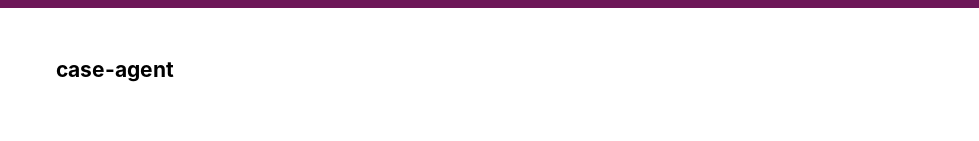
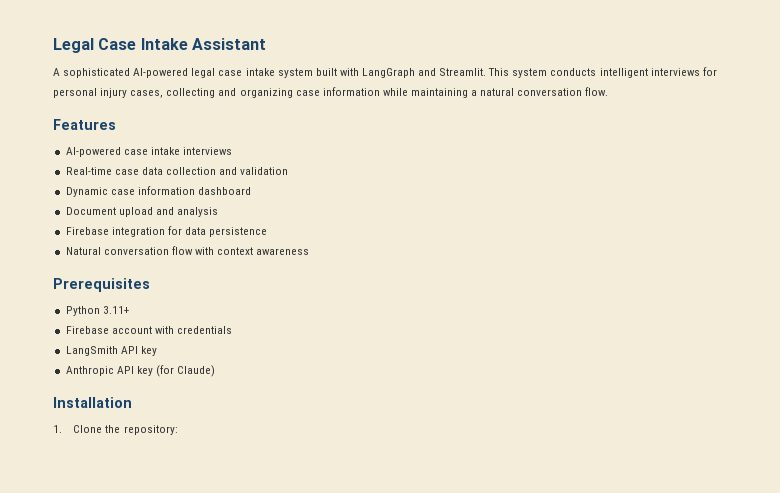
[56,62,174,82] case-agent -> [53,38,266,53] [53,67,717,78] [53,87,609,98] [53,119,116,130] [65,147,232,157] [65,167,289,175] [65,186,251,197] [65,207,218,217] [65,226,268,237] [65,246,310,255] [53,278,150,292] [65,306,129,316] [65,326,232,334] [65,346,157,356] [65,365,216,377] [53,397,132,408] [53,425,178,435] Legal Case Intake Assistant // A sophisticated AI-powered legal case intake system built with LangGraph and Streamlit. This system conducts intelligent interviews for personal injury cases, collecting and organizing case information while maintaining a natural conversation flow. // Features // AI-powered case intake interviews // Real-time case data collection and validation // Dynamic case information dashboard // Document upload and analysis // Firebase integration for data persistence // Natural conversation flow with context awareness // Prerequisites // Python 3.11+ // Firebase account with credentials // LangSmith API key // Anthropic API key (for Claude) // Installation // 1. Clone the repository:

